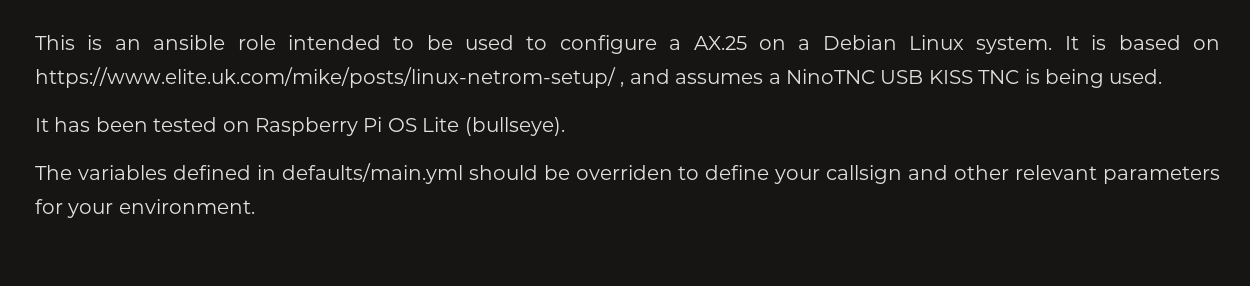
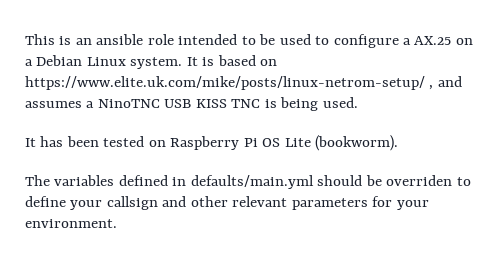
[464,117,565,136] (bullseye). -> [315,135,399,151] (bookworm).

